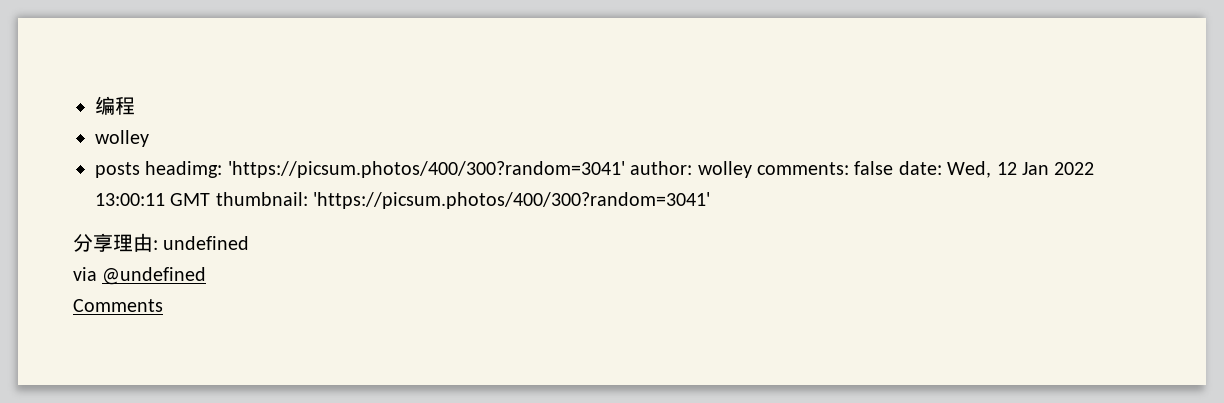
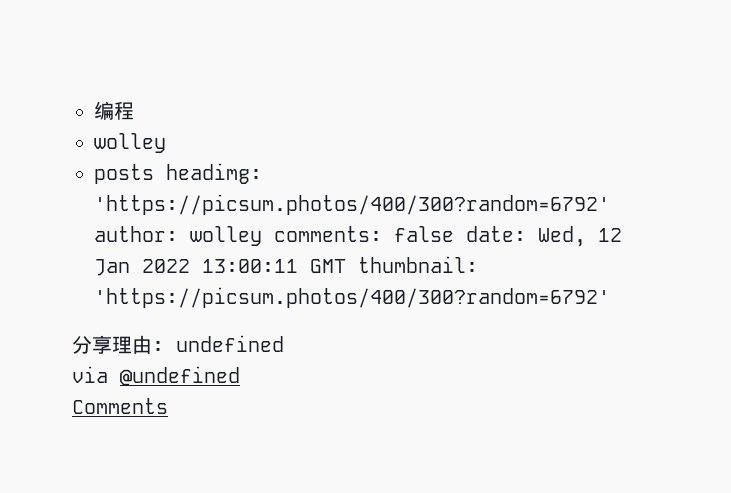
[227,161,625,178] 'https://picsum.photos/400/300?random=3041' -> [94,194,610,215] 'https://picsum.photos/400/300?random=6792'
[313,192,711,209] 'https://picsum.photos/400/300?random=3041' -> [94,287,610,308] 'https://picsum.photos/400/300?random=6792'

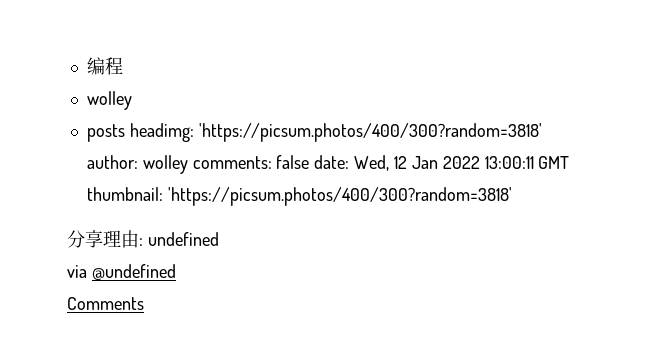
[94,194,610,215] 'https://picsum.photos/400/300?random=6792' -> [198,123,543,142] 'https://picsum.photos/400/300?random=3818'
[94,287,610,308] 'https://picsum.photos/400/300?random=6792' -> [167,187,512,206] 'https://picsum.photos/400/300?random=3818'

